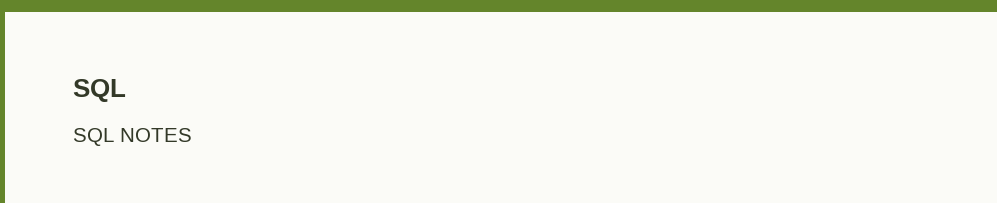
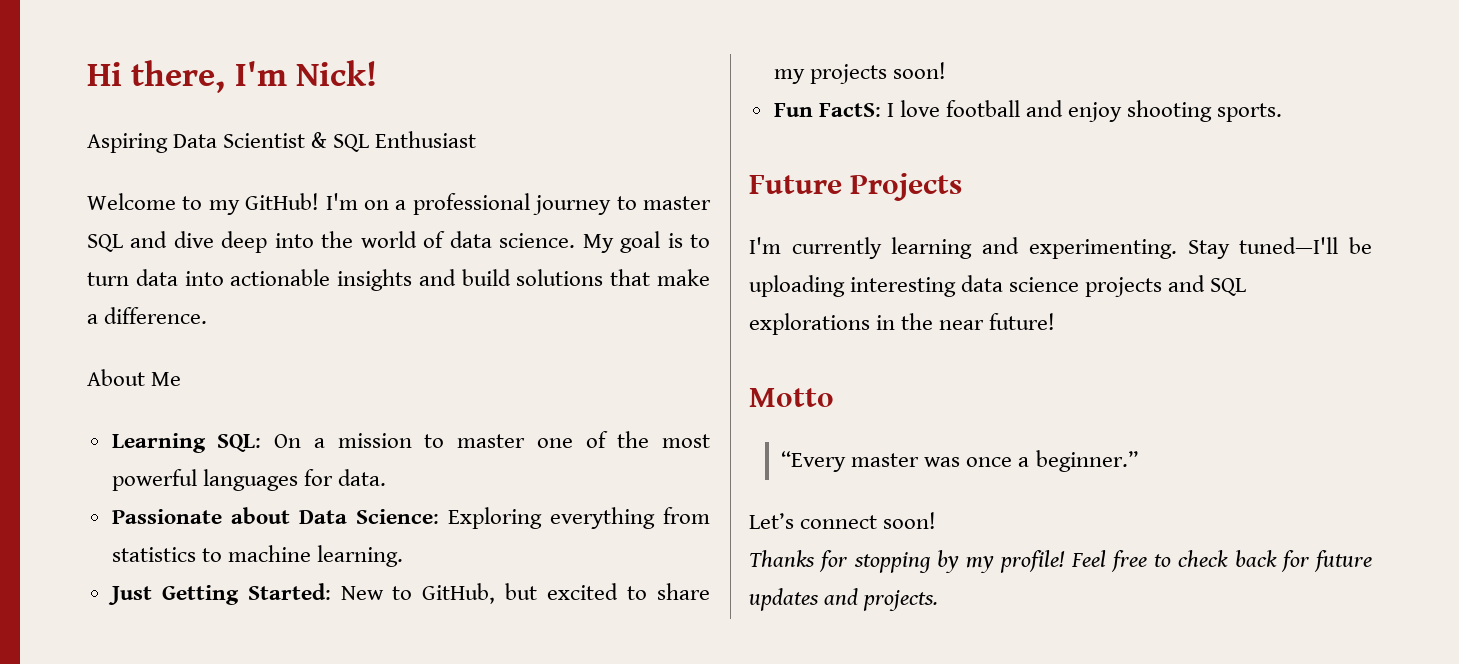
[73,79,126,102] [73,128,192,146] SQL // SQL NOTES -> [87,60,378,93] [87,131,477,153] [87,193,711,215] [87,231,710,253] [87,269,710,291] [87,307,208,324] [87,369,182,386] [111,431,711,453] [111,469,386,491] [111,507,710,529] [111,545,403,567] [107,583,710,605] [773,62,946,84] [773,100,1283,122] [749,173,963,201] [749,237,1372,259] [749,275,1247,297] [749,313,1056,335] [749,388,834,407] [781,450,1138,472] [749,512,937,529] [749,550,1372,573] [749,588,939,611] Hi there, I'm Nick! // Aspiring Data Scientist & SQL Enthusiast // Welcome to my GitHub! I'm on a professional journey to master SQL and dive deep into the world of data science. My goal is to turn data into actionable insights and build solutions that make a difference. // About Me // Learning SQL: On a mission to master one of the most powerful languages for data. // Passionate about Data Science: Exploring everything from statistics to machine learning. // Just Getting Started: New to GitHub, but excited to share my projects soon! // Fun FactS: I love football and enjoy shooting sports. // Future Projects // I'm currently learning and experimenting. Stay tuned—I'll be uploading interesting data science projects and SQL explorations in the near future! // Motto // “Every master was once a beginner.” // Let’s connect soon! // Thanks for stopping by my profile! Feel free to check back for future updates and projects.

